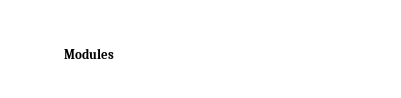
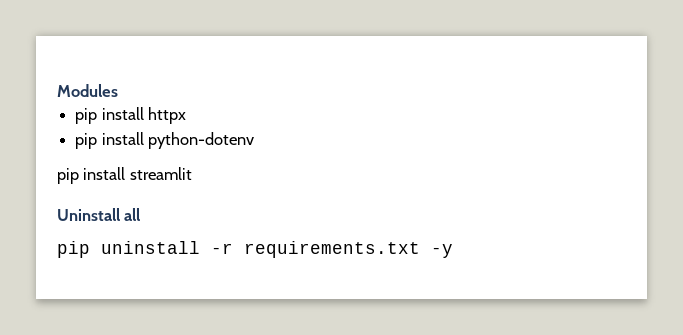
(114, 53) none -> [75,107,187,124] [75,132,255,149] [57,167,192,184] [57,208,141,221] [57,241,453,258] // pip install httpx // pip install python-dotenv // pip install streamlit // Uninstall all // pip uninstall -r requirements.txt -y

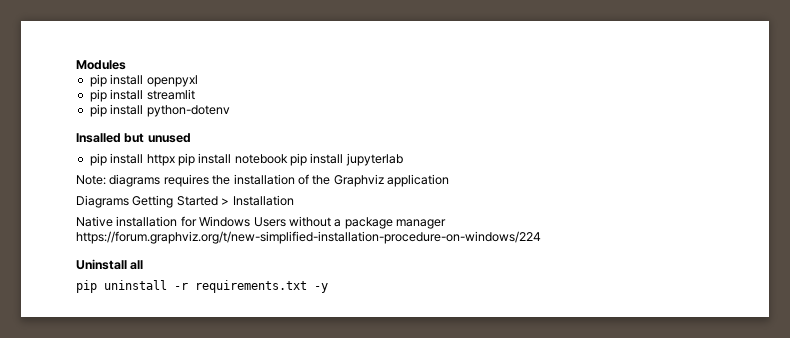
[148,107,187,124] httpx -> [146,75,198,87] [89,89,195,102] openpyxl // pip install streamlit
[57,167,192,184] // pip install streamlit -> [76,133,191,143] [89,153,403,166] [76,174,449,187] [76,195,294,208] [76,216,446,229] [76,231,541,244] // Insalled but unused // pip install httpx pip install notebook pip install jupyterlab // Note: diagrams requires the installation of the Graphviz application // Diagrams Getting Started > Installation // Native installation for Windows Users without a package manager https://forum.graphviz.org/t/new-simplified-installation-procedure-on-windows/224

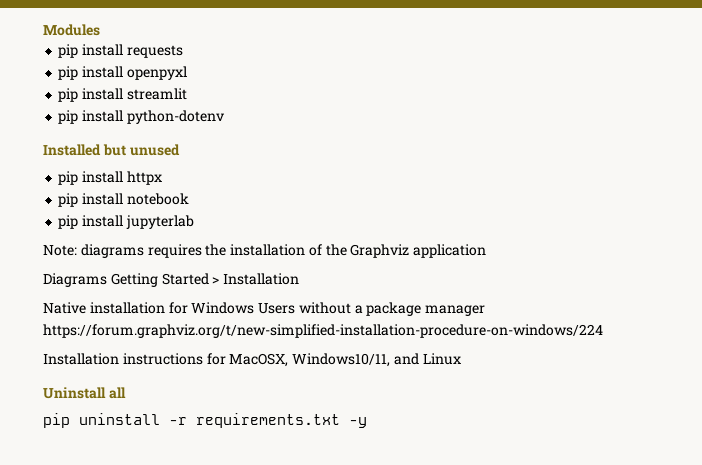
(126, 65) none -> [58,44,183,58] // pip install requests
[76,133,121,143] Insalled -> [43,144,101,156] Installed
(175, 160) none -> (162, 178) //
(288, 159) none -> (189, 199) //
(541, 237) none -> [43,353,461,367] // Installation instructions for MacOSX, Windows10/11, and Linux

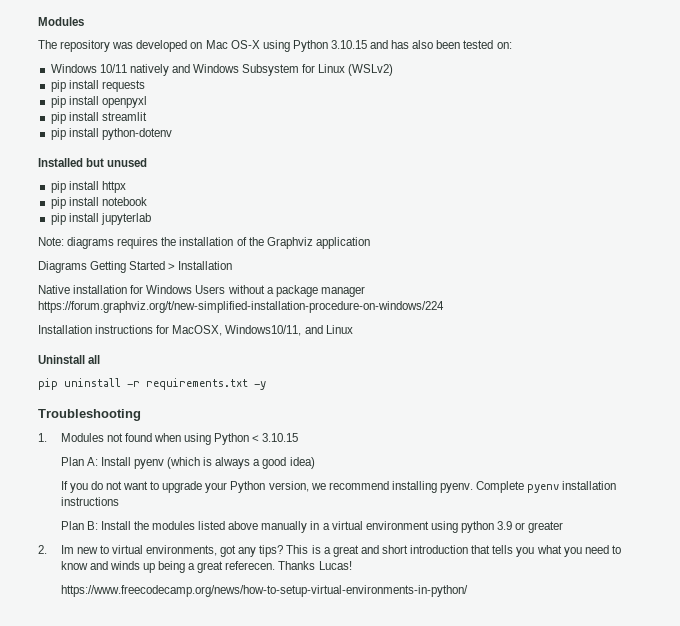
[43,24,100,36] Modules -> [38,17,84,26] [38,40,512,52] [50,64,394,76] Modules // The repository was developed on Mac OS-X using Python 3.10.15 and has also been tested on: // Windows 10/11 natively and Windows Subsystem for Linux (WSLv2)
(367, 422) none -> [38,409,141,421] [38,433,299,445] [60,457,315,469] [60,481,617,493] [60,497,119,506] [60,521,564,533] [38,545,621,557] [60,561,352,573] [60,585,468,597] // Troubleshooting // 1. Modules not found when using Python < 3.10.15 // Plan A: Install pyenv (which is always a good idea) // If you do not want to upgrade your Python version, we recommend installing pyenv. Complete pyenv installation instructions // Plan B: Install the modules listed above manually in a virtual environment using python 3.9 or greater // 2. Im new to virtual environments, got any tips? This is a great and short introduction that tells you what you need to know and winds up being a great referecen. Thanks Lucas! // https://www.freecodecamp.org/news/how-to-setup-virtual-environments-in-python/

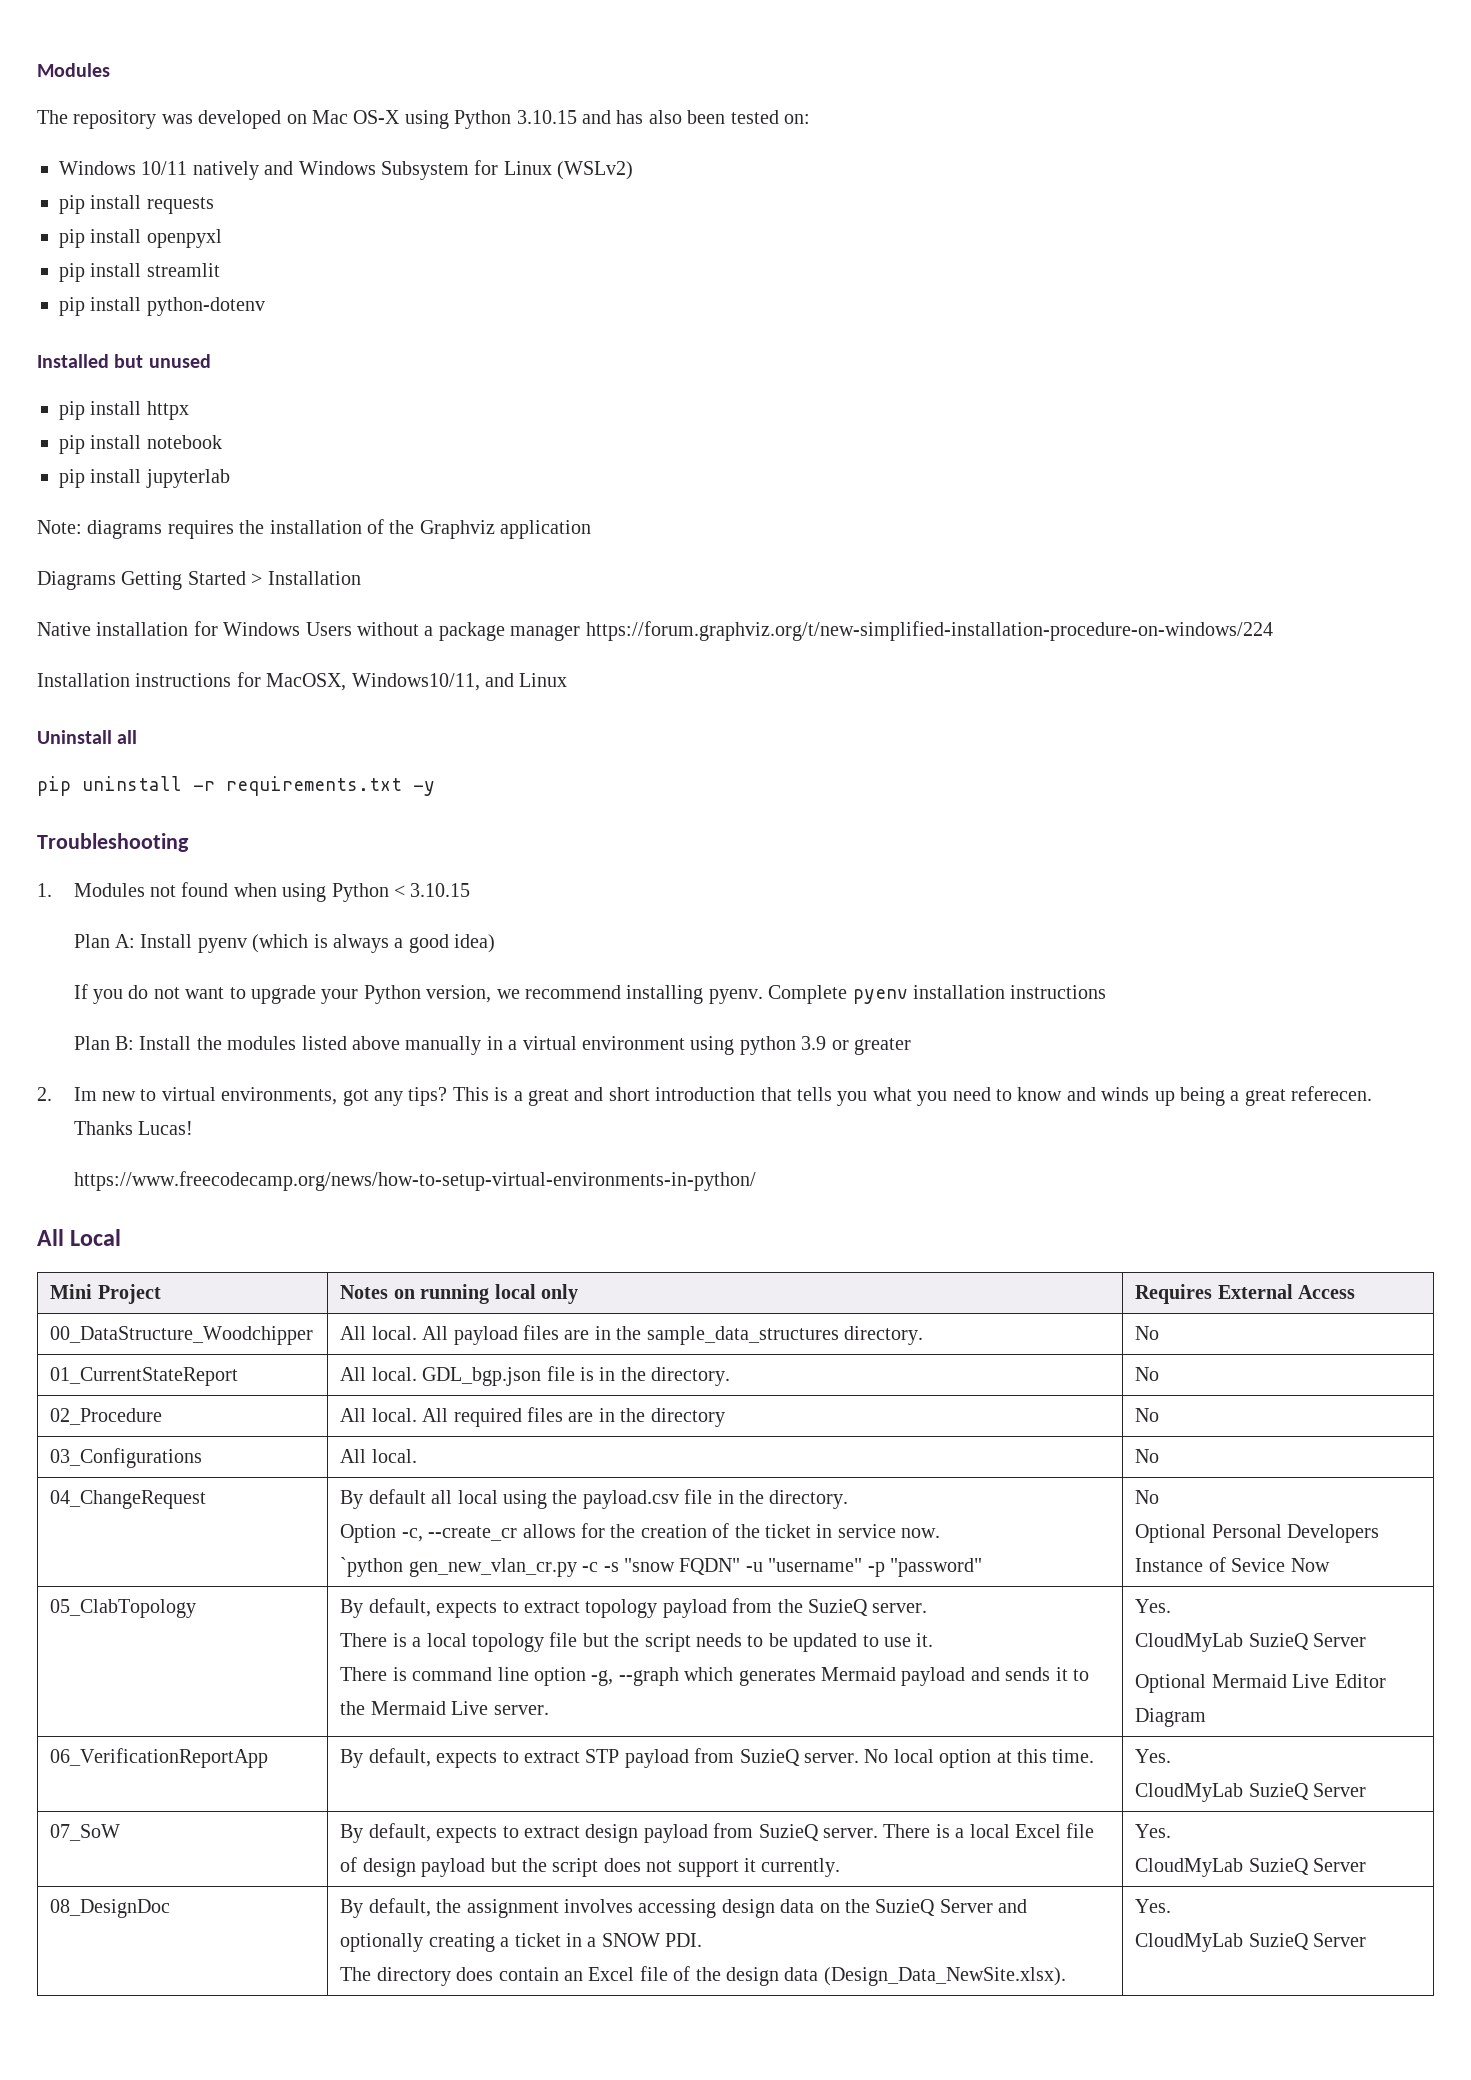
(468, 591) none -> [37,1229,122,1246] [50,1284,161,1304] [340,1284,578,1304] [1135,1284,1356,1304] [50,1326,314,1345] [340,1325,923,1345] [1135,1326,1160,1340] [50,1367,239,1386] [340,1366,731,1386] [1135,1367,1160,1381] [50,1408,163,1425] [340,1407,725,1427] [1135,1408,1160,1422] [50,1448,203,1468] [340,1449,417,1463] [1135,1449,1160,1463] [50,1490,207,1509] [340,1489,849,1509] [340,1523,941,1543] [340,1557,982,1577] [1135,1490,1160,1504] [1135,1524,1380,1543] [1135,1557,1330,1572] [50,1599,197,1618] [340,1598,928,1618] [340,1632,934,1652] [340,1667,1089,1686] [340,1701,549,1715] [1135,1599,1172,1613] [1135,1633,1367,1652] [1135,1674,1386,1693] [1135,1708,1207,1727] [50,1748,269,1768] [340,1748,1095,1768] [1135,1749,1172,1763] [1135,1783,1367,1802] [50,1824,121,1841] [340,1823,1095,1843] [340,1857,841,1877] [1135,1824,1172,1838] [1135,1858,1367,1877] [50,1899,171,1918] [340,1898,1028,1918] [340,1933,703,1952] [340,1966,1066,1986] [1135,1899,1172,1913] [1135,1933,1367,1952] // All Local // Mini Project | Notes on running local only | Requires External Access // 00_DataStructure_Woodchipper | All local. All payload files are in the sample_data_structures directory. | No // 01_CurrentStateReport | All local. GDL_bgp.json file is in the directory. | No // 02_Procedure | All local. All required files are in the directory | No // 03_Configurations | All local. | No // 04_ChangeRequest | By default all local using the payload.csv file in the directory. // Option -c, --create_cr allows for the creation of the ticket in service now. // `python gen_new_vlan_cr.py -c -s "snow FQDN" -u "username" -p "password" | No // Optional Personal Developers Instance of Sevice Now // 05_ClabTopology | By default, expects to extract topology payload from the SuzieQ server. // There is a local topology file but the script needs to be updated to use it. // There is command line option -g, --graph which generates Mermaid payload and sends it to the Mermaid Live server. | Yes. // CloudMyLab SuzieQ Server // Optional Mermaid Live Editor Diagram // 06_VerificationReportApp | By default, expects to extract STP payload from SuzieQ server. No local option at this time. | Yes. // CloudMyLab SuzieQ Server // 07_SoW | By default, expects to extract design payload from SuzieQ server. There is a local Excel file of design payload but the script does not support it currently. | Yes. // CloudMyLab SuzieQ Server // 08_DesignDoc | By default, the assignment involves accessing design data on the SuzieQ Server and optionally creating a ticket in a SNOW PDI. // The directory does contain an Excel file of the design data (Design_Data_NewSite.xlsx). | Yes. // CloudMyLab SuzieQ Server

